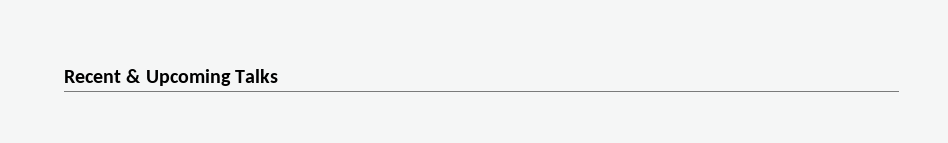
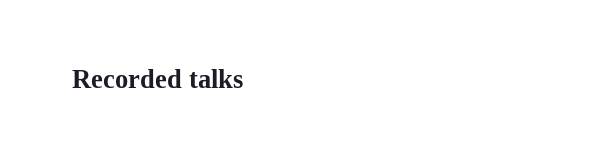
[64,69,279,86] Recent & Upcoming Talks -> [72,69,244,88] Recorded talks

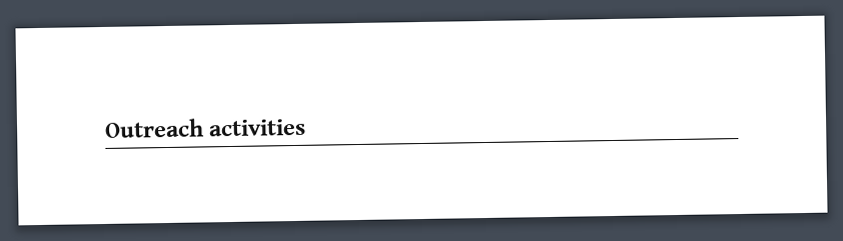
[72,69,244,88] Recorded talks -> [104,118,307,138] Outreach activities

